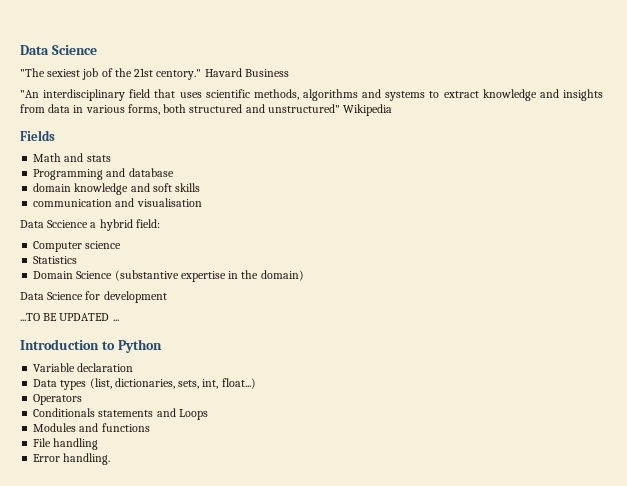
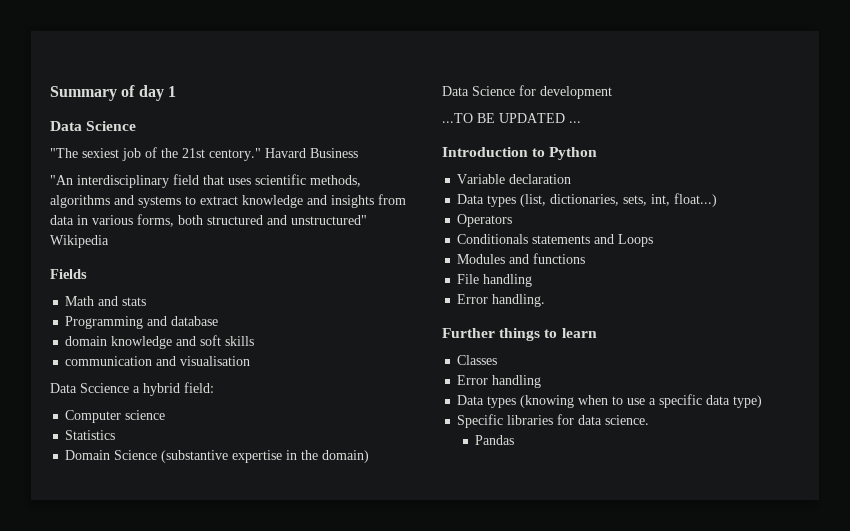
(20, 50) none -> [50,85,176,101] Summary of day 1 //
(111, 459) none -> [442,328,597,341] [457,355,498,365] [457,375,542,388] [457,394,763,408] [457,414,650,428] [475,435,515,445] // Further things to learn // Classes // Error handling // Data types (knowing when to use a specific data type) // Specific libraries for data science. // Pandas

